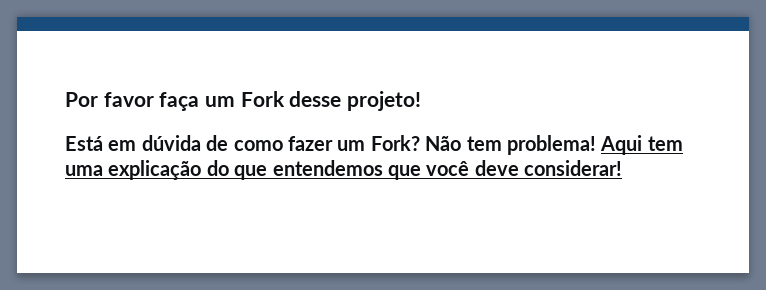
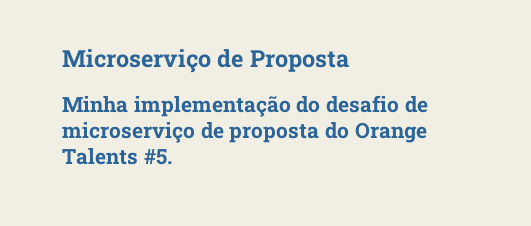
[65,91,422,111] [65,135,683,155] [65,160,623,180] Por favor faça um Fork desse projeto! // Está em dúvida de como fazer um Fork? Não tem problema! Aqui tem uma explicação do que entendemos que você deve considerar! -> [62,49,349,73] [62,95,428,117] [62,122,427,143] [62,148,172,165] Microserviço de Proposta // Minha implementação do desafio de microserviço de proposta do Orange Talents #5.

